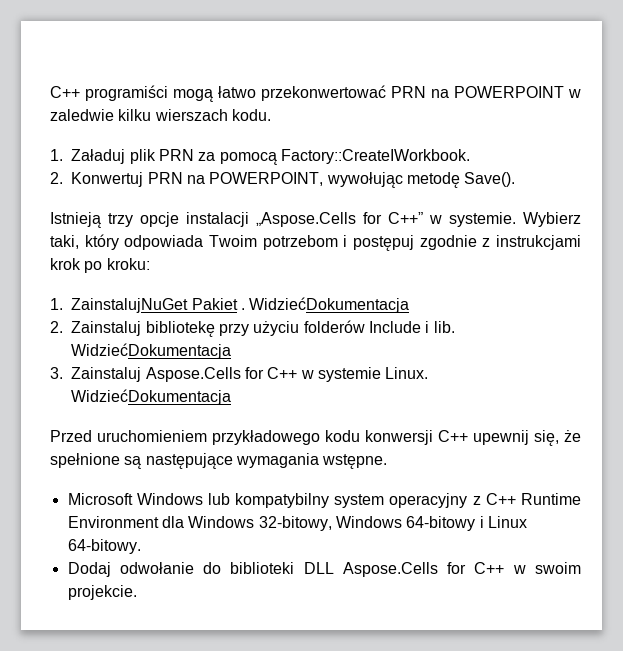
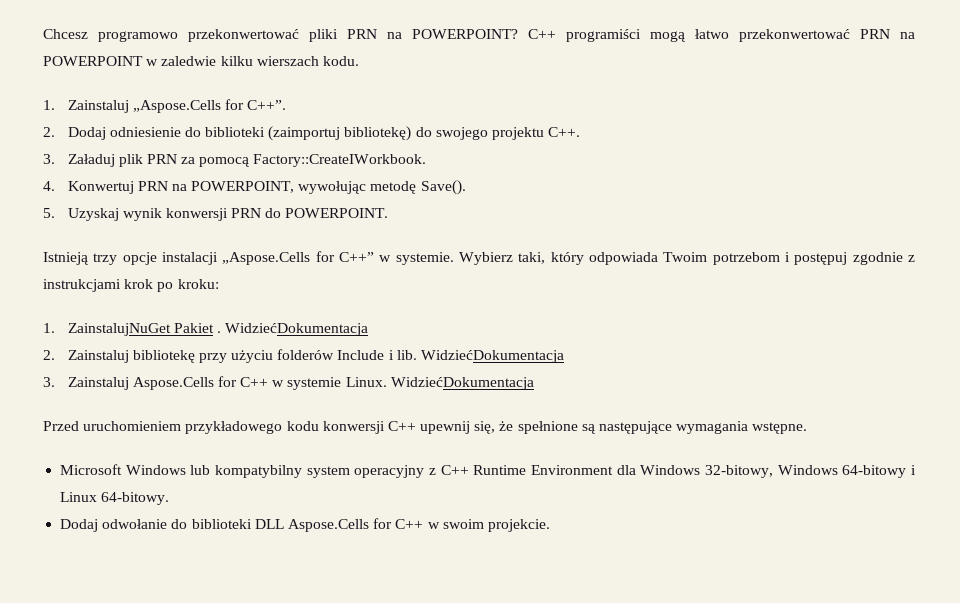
(50, 92) none -> [43,29,518,42] Chcesz programowo przekonwertować pliki PRN na POWERPOINT?
(63, 155) none -> [67,99,287,113] [43,126,581,141] [43,154,55,164] Zainstaluj „Aspose.Cells for C++”. // 2. Dodaj odniesienie do biblioteki (zaimportuj bibliotekę) do swojego projektu C++. // 3.
[50,172,63,184] 2. -> [43,181,55,191] 4.
(516, 179) none -> [43,208,389,221] // 5. Uzyskaj wynik konwersji PRN do POWERPOINT.

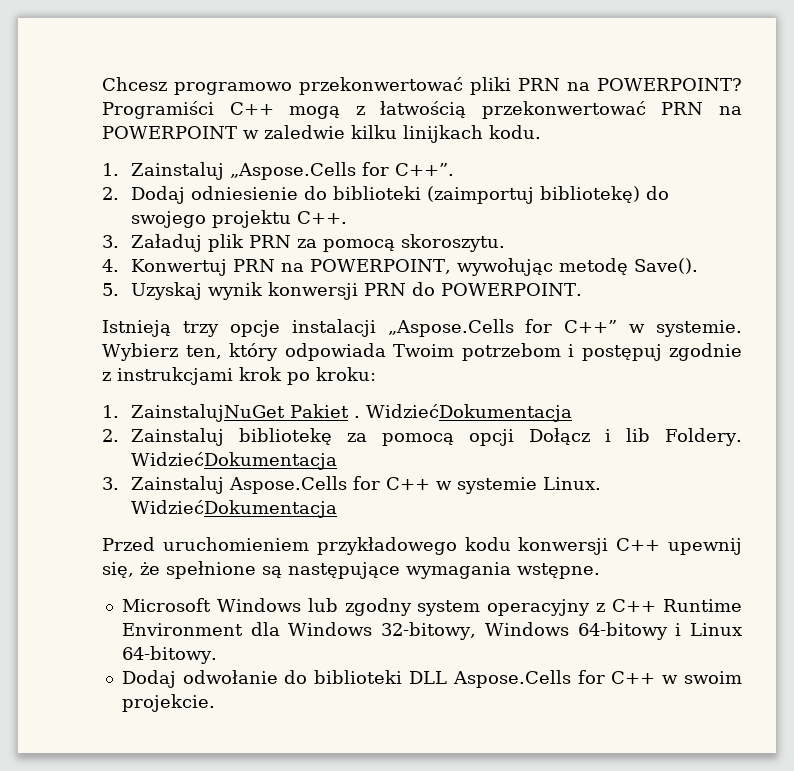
[528,29,729,42] C++ programiści mogą łatwo -> [102,101,467,119] Programiści C++ mogą z łatwością
[256,56,319,66] wierszach -> [403,125,483,143] linijkach
[253,154,427,167] Factory::CreateIWorkbook. -> [400,234,505,252] skoroszytu.
[518,252,546,264] taki, -> [185,345,222,359] ten,
[198,349,417,363] przy użyciu folderów Include i lib. -> [346,428,743,446] za pomocą opcji Dołącz i lib Foldery.
[215,465,303,478] kompatybilny -> [344,598,412,616] zgodny

